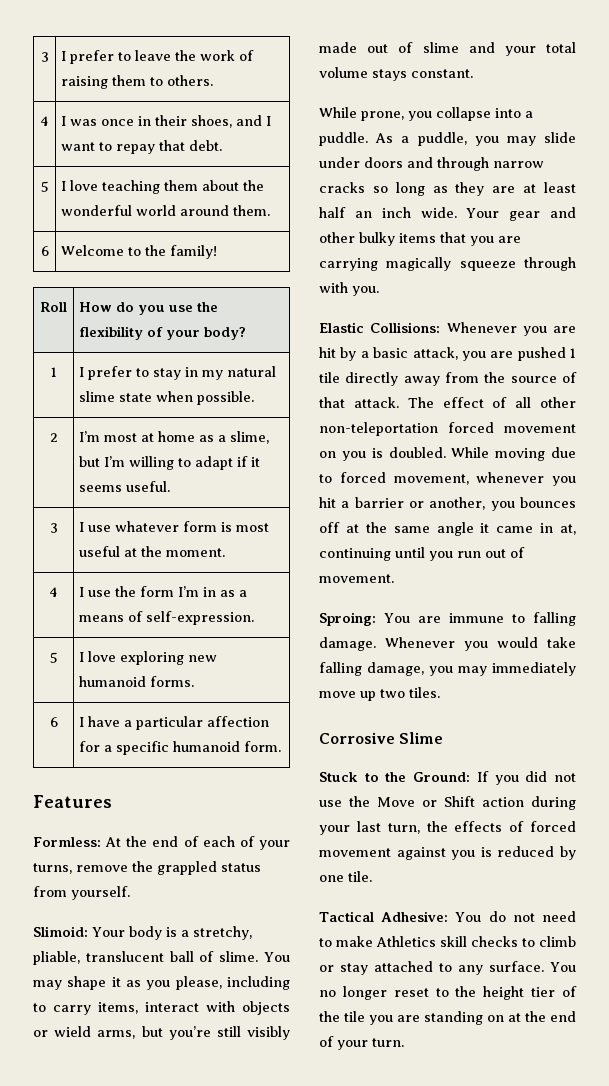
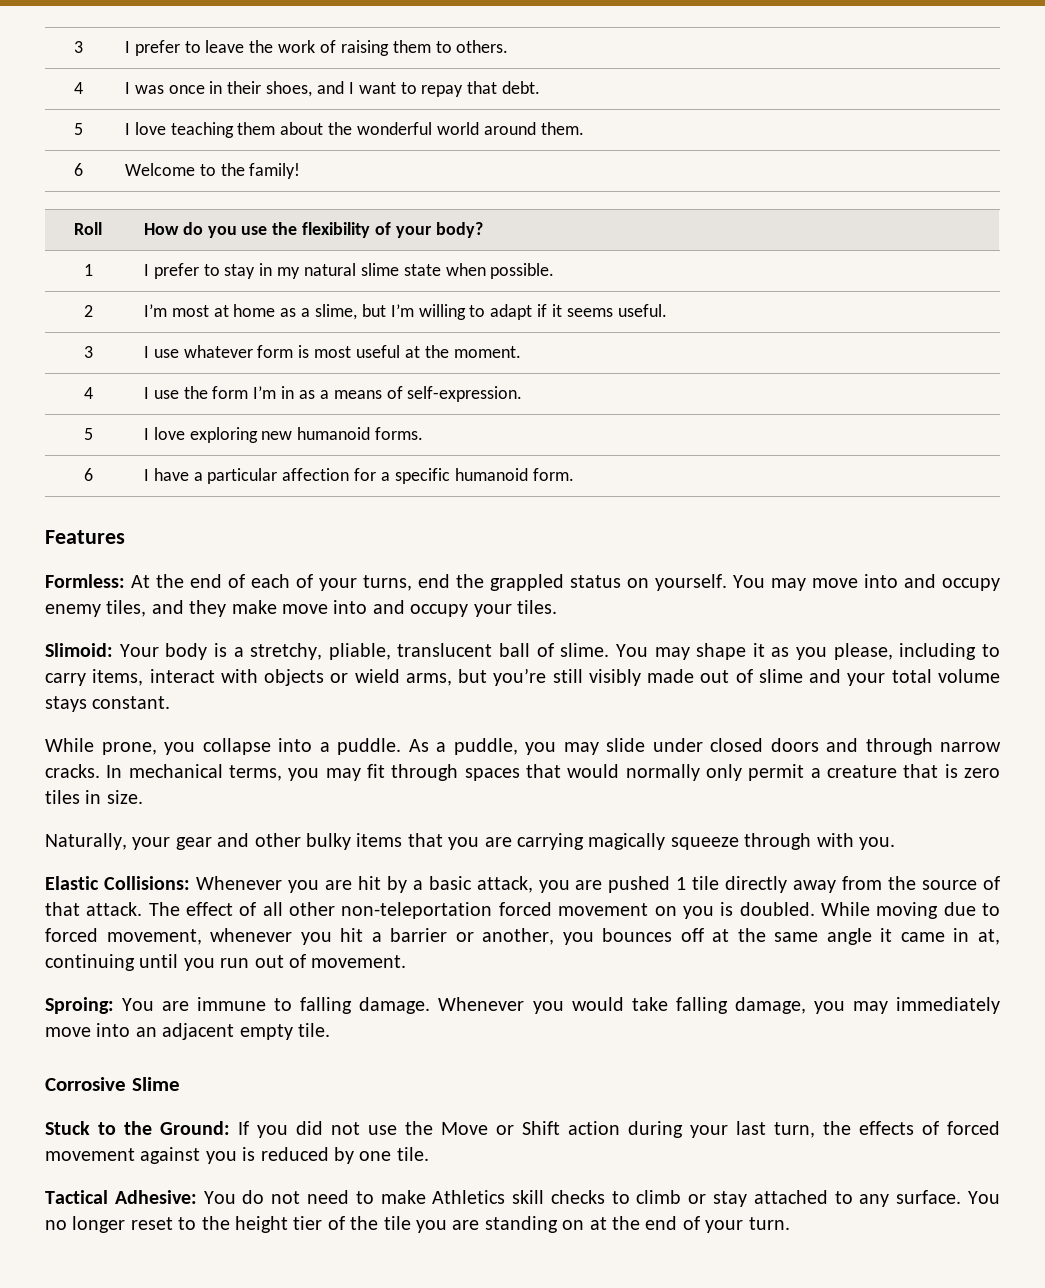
[76,865,128,872] remove -> [418,574,450,588] end
[33,886,67,897] from -> [627,578,649,588] on
(130, 893) none -> [733,574,1000,591] [45,600,557,617] You may move into and occupy enemy tiles, and they make move into and occupy your tiles.
(360, 162) none -> [710,738,763,752] closed
[319,182,576,196] [319,207,500,218] cracks so long as they are at least half an inch wide. Your -> [45,764,1001,781] [45,790,143,804] [45,833,171,850] cracks. In mechanical terms, you may fit through spaces that would normally only permit a creature that is zero tiles in size. // Naturally, your
[360,687,440,701] up two tiles. -> [96,1023,330,1040] into an adjacent empty tile.

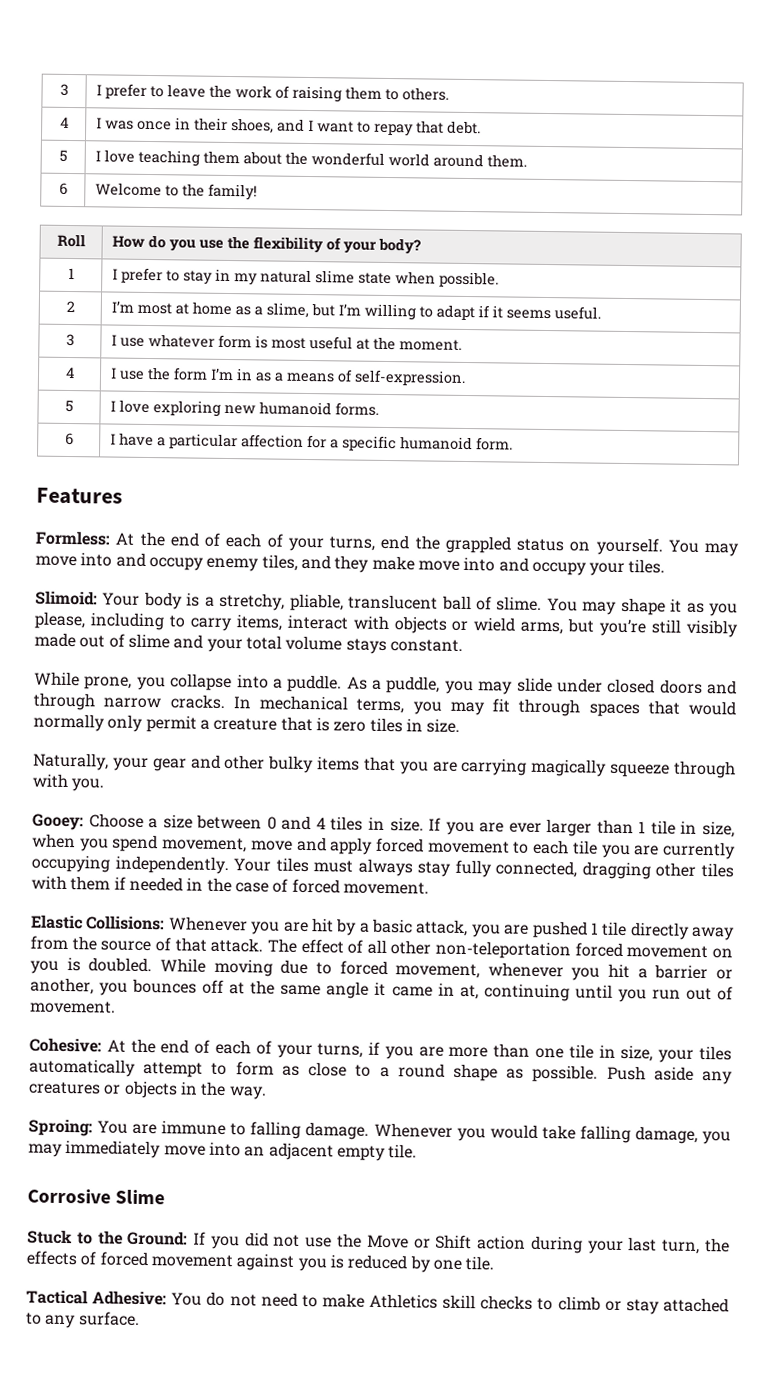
(895, 843) none -> [32,813,735,838] [32,833,736,860] [31,854,734,880] [31,875,429,895] // Gooey: Choose a size between 0 and 4 tiles in size. If you are ever larger than 1 tile in size, when you spend movement, move and apply forced movement to each tile you are currently occupying independently. Your tiles must always stay fully connected, dragging other tiles with them if needed in the case of forced movement.
(407, 961) none -> [29,1037,732,1063] [29,1058,733,1085] [28,1080,267,1100] // Cohesive: At the end of each of your turns, if you are more than one tile in size, your tiles automatically attempt to form as close to a round shape as possible. Push aside any creatures or objects in the way.
[967,1191,1000,1204] [45,1216,790,1233] You no longer reset to the height tier of the tile you are standing on at the end of your turn. -> (140, 1318) none

